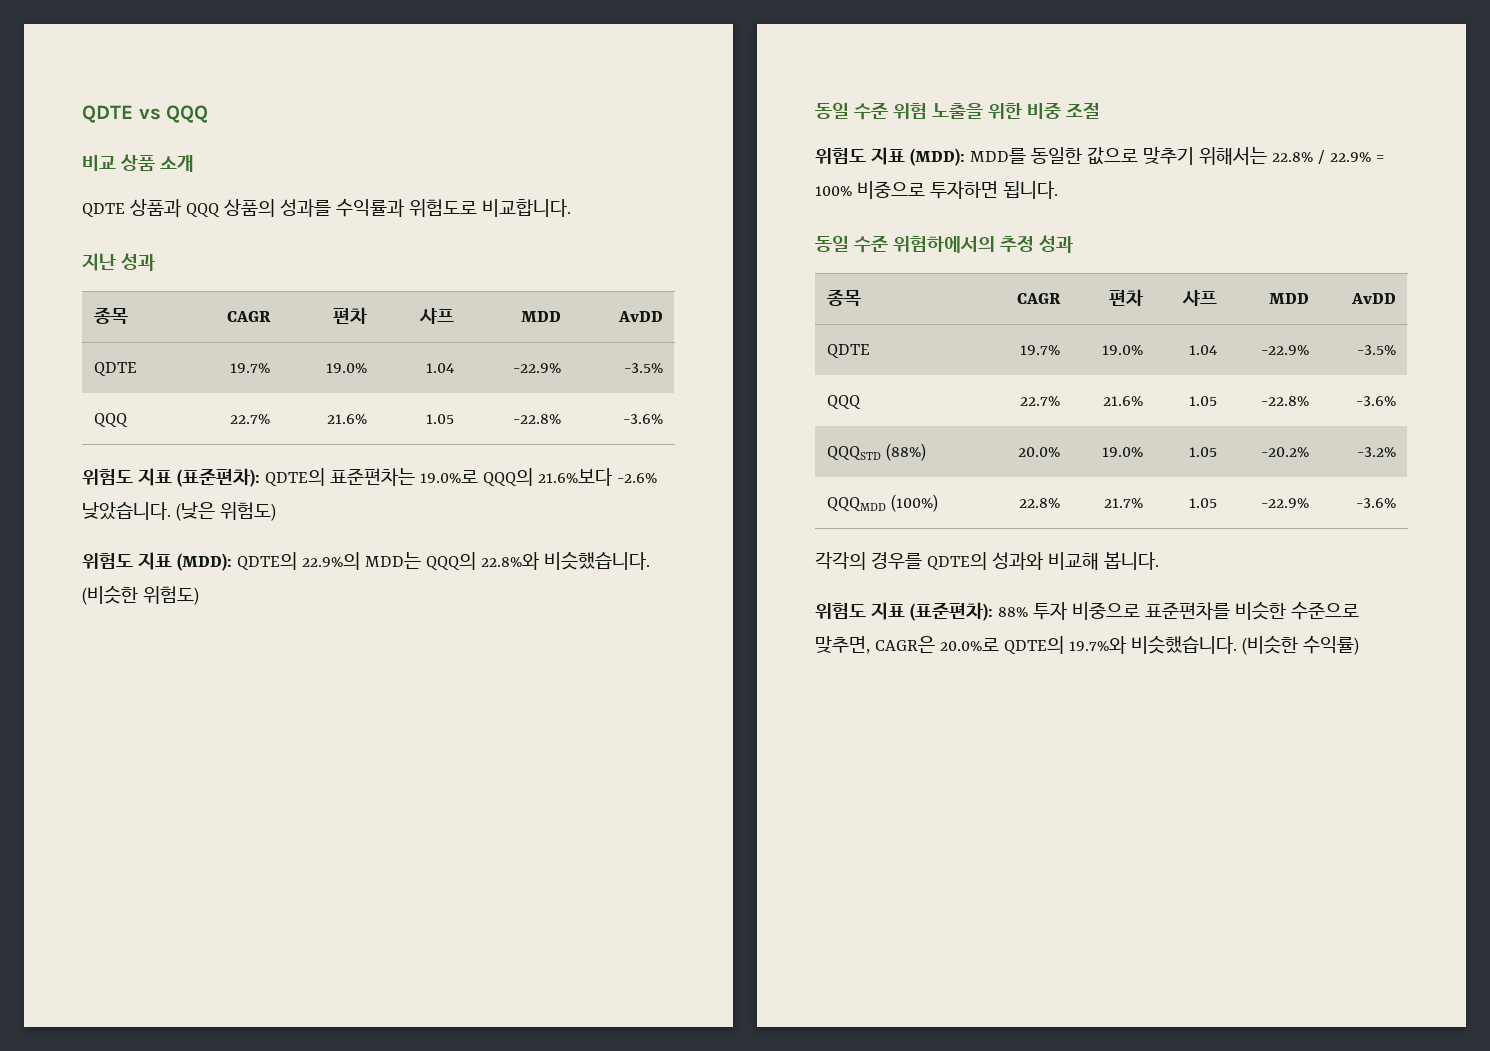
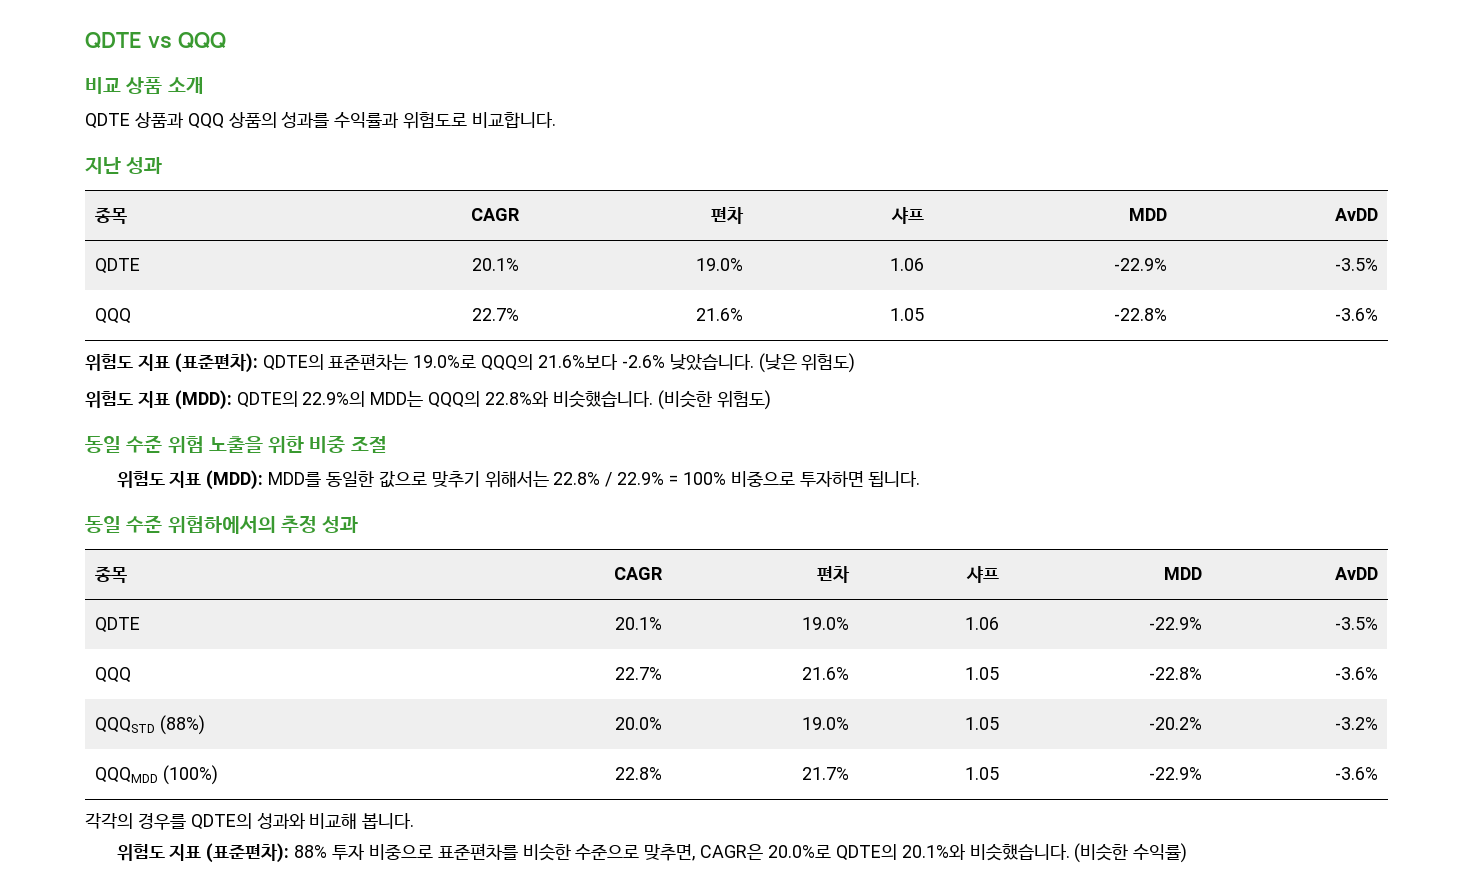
[229,363,270,373] [325,363,367,373] [425,363,454,373] 19.7% | 19.0% | 1.04 -> [471,258,519,271] [695,258,743,271] [889,258,924,271] 20.1% | 19.0% | 1.06
[1019,345,1060,355] [1101,345,1143,355] [1188,345,1217,355] 19.7% | 19.0% | 1.04 -> [614,617,662,630] [801,617,849,630] [964,617,999,630] 20.1% | 19.0% | 1.06
[1068,636,1126,654] 19.7%와 -> [901,844,966,860] 20.1%와

